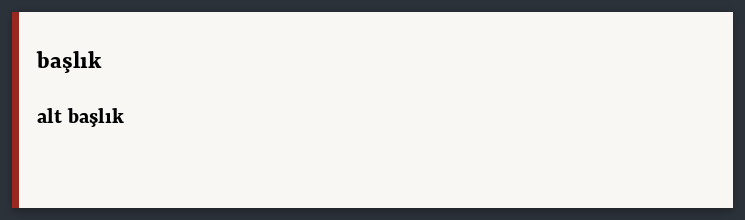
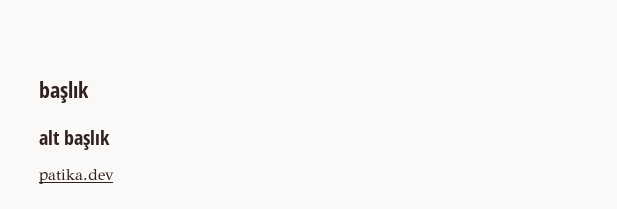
(125, 117) none -> [39,169,114,184] // patika.dev

